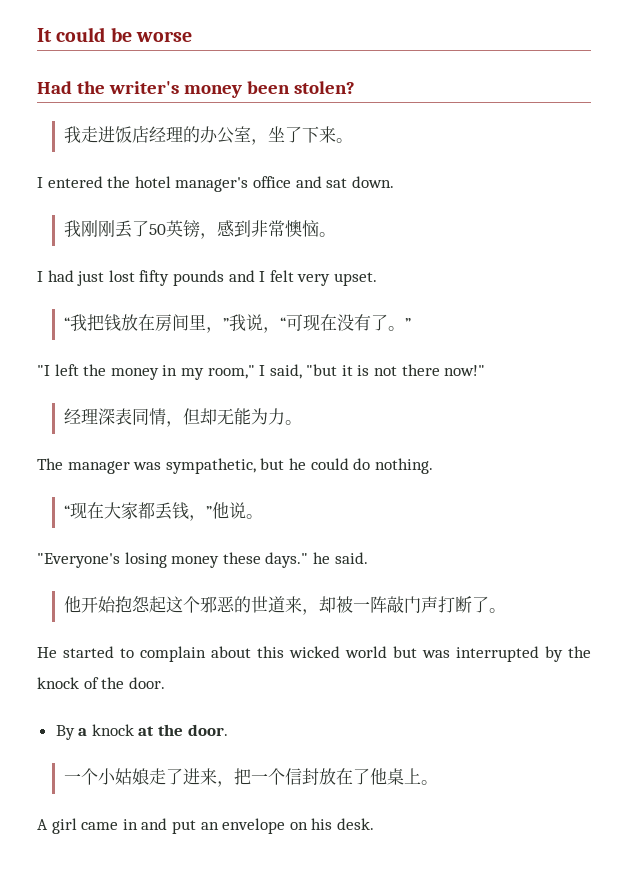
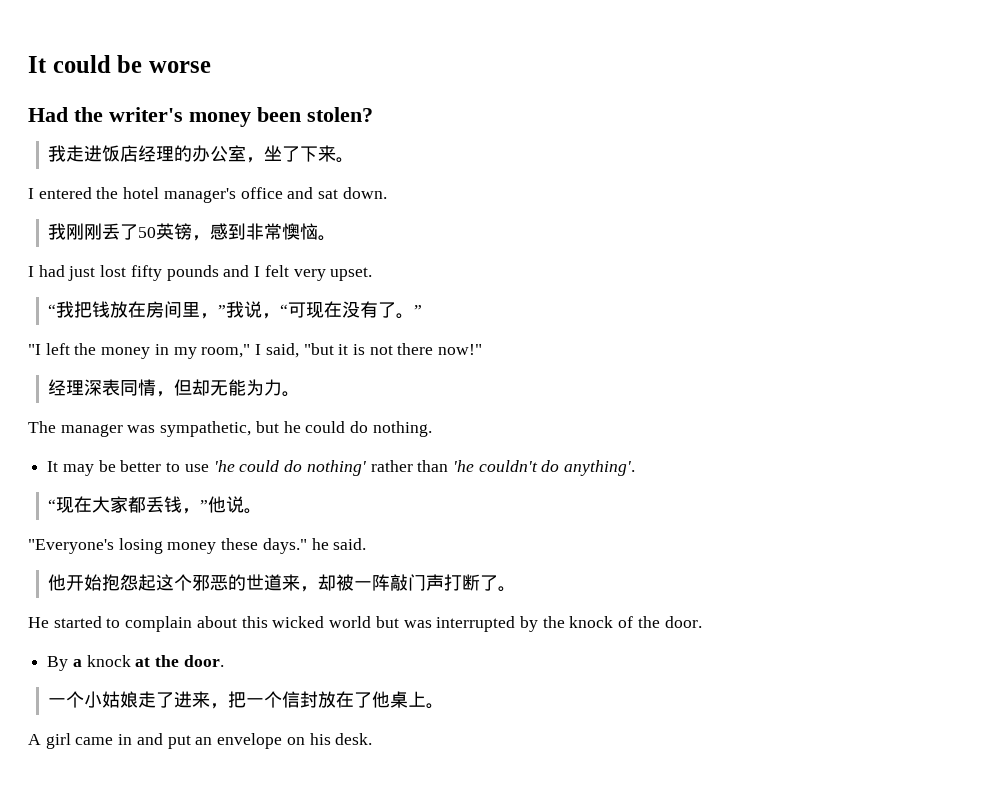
(433, 466) none -> [47,460,636,476] // It may be better to use 'he could do nothing' rather than 'he couldn't do anything'.

